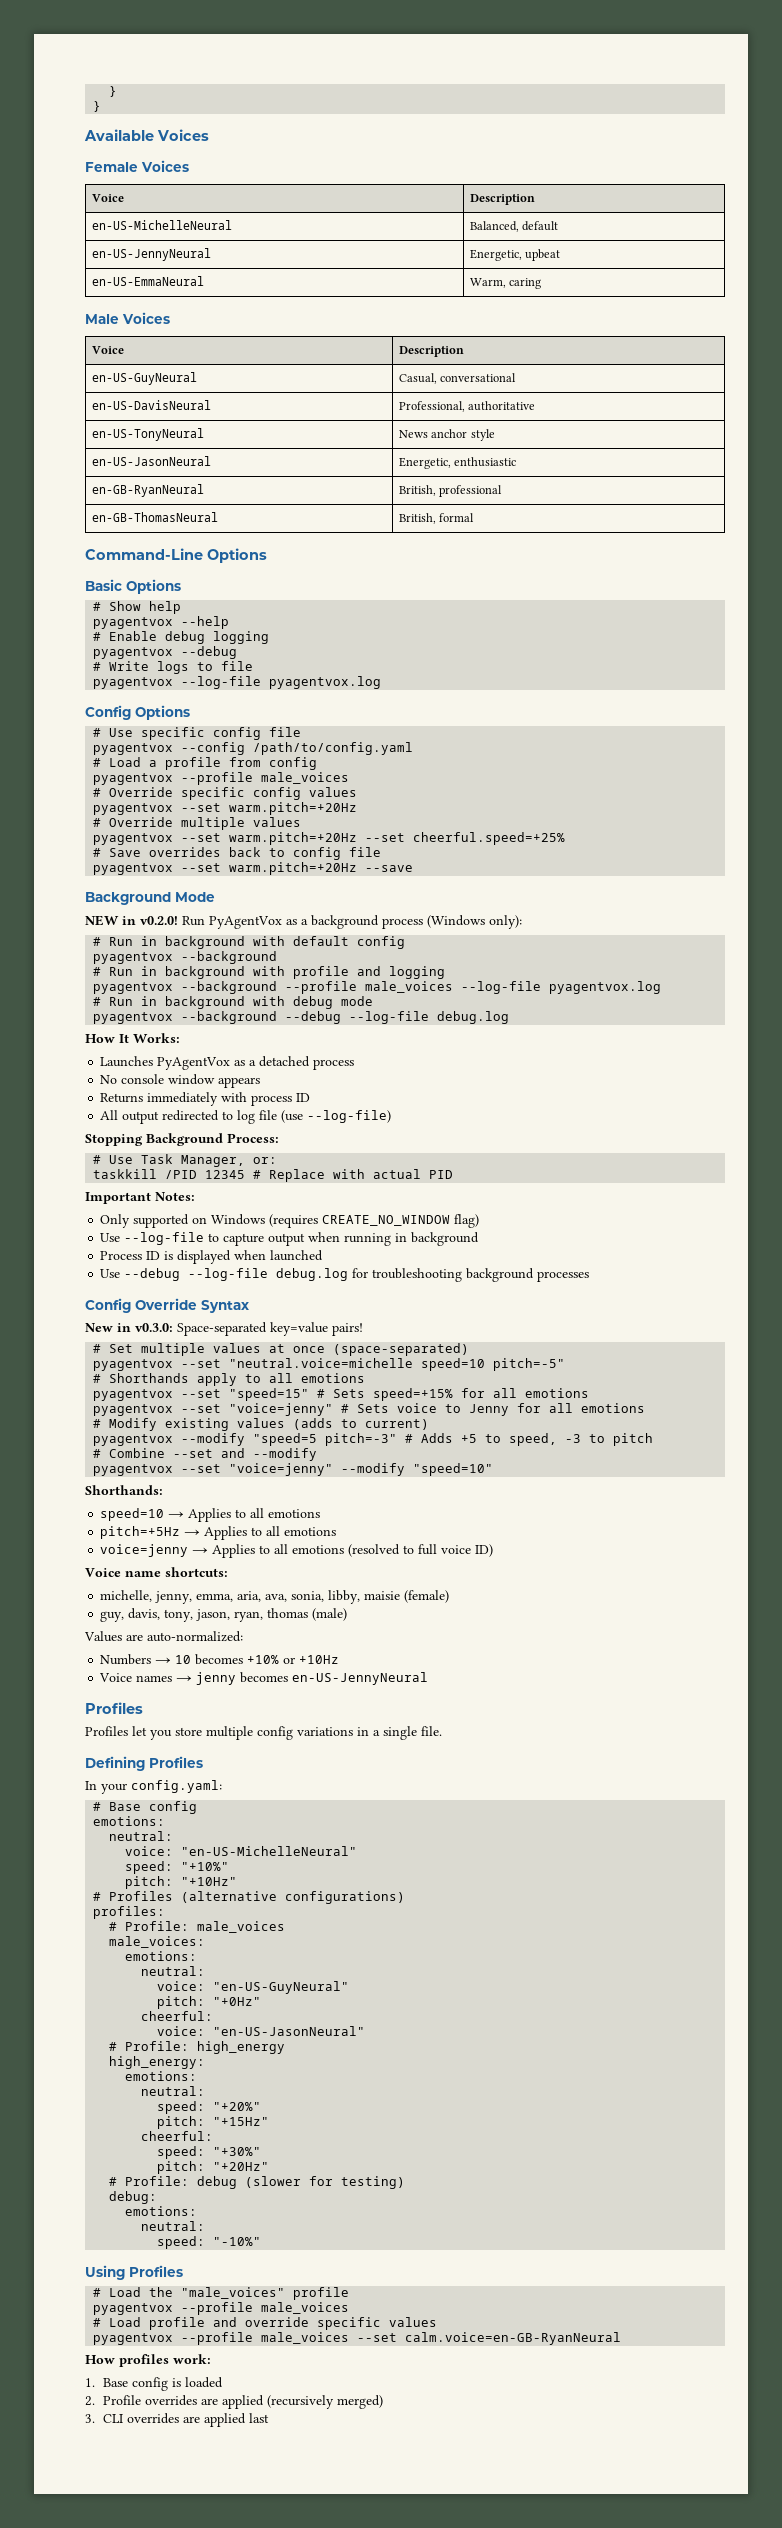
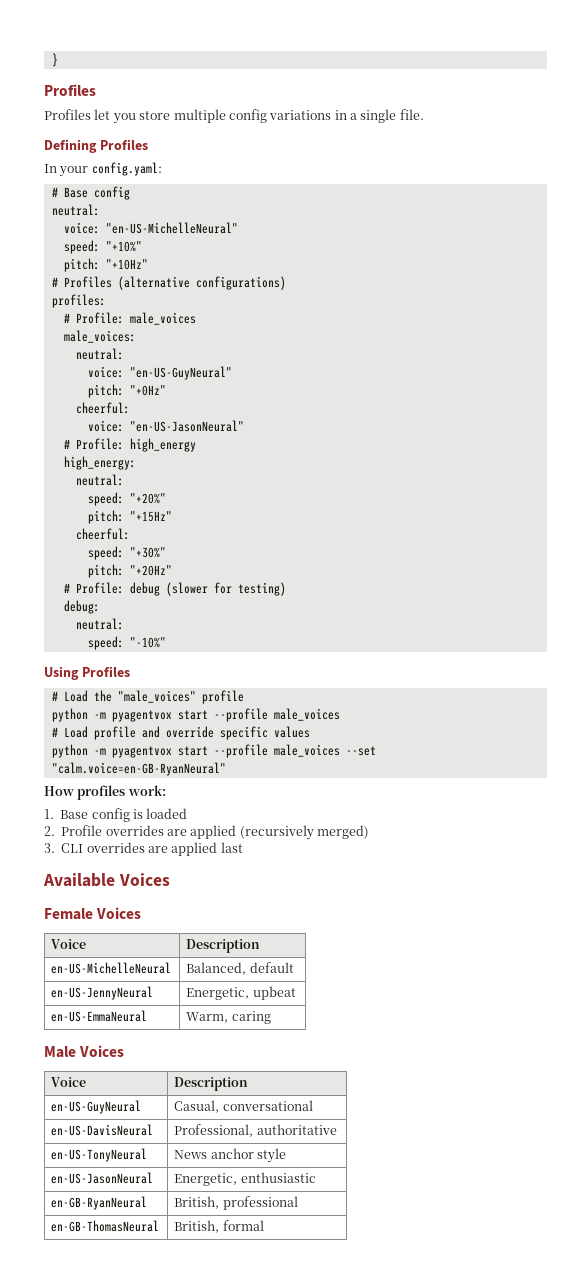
[109,86,118,97] [93,101,102,112] } // } -> [51,53,58,67] [44,84,96,96] [44,109,424,124] [44,139,148,153] [44,162,162,177] [51,186,130,200] [51,204,100,216] [63,222,238,234] [63,240,142,254] [63,258,148,272] [51,276,286,290] [51,294,106,308] [63,312,196,325] [63,330,136,343] [75,348,124,360] [87,366,232,380] [87,384,166,398] [75,402,130,414] [87,420,244,432] [63,438,196,452] [63,456,136,470] [75,474,124,486] [87,492,166,506] [87,510,172,524] [75,528,130,540] [87,546,166,560] [87,564,172,578] [63,582,286,596] [63,600,100,614] [75,618,124,630] [87,636,166,650] [44,666,130,680] [51,690,244,704] [51,708,340,722] [51,726,310,740] [51,744,376,758] [51,762,226,776] [44,785,166,800] [44,808,188,822] [44,825,370,840] [44,842,243,856] } // Profiles // Profiles let you store multiple config variations in a single file. // Defining Profiles // In your config.yaml: // # Base config // neutral: // voice: "en-US-MichelleNeural" // speed: "+10%" // pitch: "+10Hz" // # Profiles (alternative configurations) // profiles: // # Profile: male_voices // male_voices: // neutral: // voice: "en-US-GuyNeural" // pitch: "+0Hz" // cheerful: // voice: "en-US-JasonNeural" // # Profile: high_energy // high_energy: // neutral: // speed: "+20%" // pitch: "+15Hz" // cheerful: // speed: "+30%" // pitch: "+20Hz" // # Profile: debug (slower for testing) // debug: // neutral: // speed: "-10%" // Using Profiles // # Load the "male_voices" profile // python -m pyagentvox start --profile male_voices // # Load profile and override specific values // python -m pyagentvox start --profile male_voices --set "calm.voice=en-GB-RyanNeural" // How profiles work: // 1. Base config is loaded // 2. Profile overrides are applied (recursively merged) // 3. CLI overrides are applied last
[85,548,267,563] [85,579,181,594] [93,601,182,614] [93,616,230,629] [93,631,270,644] [93,646,238,659] [93,661,254,674] [93,676,382,689] [85,705,190,720] [93,727,302,740] [93,742,414,755] [93,757,318,770] [93,772,350,785] [93,787,358,800] [93,802,358,815] [93,817,302,830] [93,832,566,845] [93,847,382,860] [93,862,414,875] [85,892,215,905] [85,915,522,929] [93,936,406,949] [93,951,278,964] [93,966,446,979] [93,981,662,994] [93,996,374,1009] [93,1011,510,1024] [85,1033,180,1043] [100,1056,355,1070] [100,1074,261,1088] [100,1092,311,1106] [100,1110,392,1124] [85,1133,279,1146] [93,1154,278,1167] [93,1169,454,1182] [85,1192,195,1204] [100,1214,480,1228] [100,1232,480,1246] [100,1250,324,1264] [100,1268,590,1282] [85,1298,249,1313] [85,1322,363,1336] [93,1343,470,1356] [93,1358,566,1371] [93,1373,366,1386] [93,1388,590,1401] [93,1403,646,1416] [93,1418,430,1431] [93,1433,654,1446] [93,1448,318,1461] [93,1463,494,1476] [85,1485,163,1495] [100,1508,321,1522] [100,1526,337,1540] [100,1544,494,1558] [85,1567,228,1577] [100,1590,450,1604] [100,1608,348,1622] [84,1631,243,1642] [100,1654,340,1665] [99,1672,429,1685] [85,1702,143,1714] [85,1726,442,1740] [85,1756,203,1771] [85,1780,222,1794] [93,1801,198,1814] [93,1816,166,1826] [109,1831,174,1841] [125,1846,358,1856] [125,1861,230,1874] [125,1876,238,1889] [93,1891,406,1904] [93,1906,166,1919] [109,1921,286,1933] [109,1936,206,1948] [125,1951,198,1961] [141,1966,206,1976] [157,1981,350,1994] [157,1996,262,2009] [141,2011,214,2021] [157,2026,366,2036] [109,2041,286,2054] [109,2056,206,2069] [125,2071,198,2081] [141,2086,206,2096] [157,2101,262,2114] [157,2116,270,2129] [141,2131,214,2141] [157,2146,262,2159] [157,2161,270,2174] [109,2176,406,2189] [109,2191,158,2204] [125,2206,198,2216] [141,2221,206,2231] [157,2236,262,2249] [85,2265,183,2280] [93,2287,350,2300] [93,2302,350,2315] [93,2317,438,2330] [93,2332,622,2345] [85,2354,211,2367] [85,2377,223,2391] [85,2395,383,2409] [85,2413,269,2427] // Command-Line Options // Basic Options // # Show help // pyagentvox --help // # Enable debug logging // pyagentvox --debug // # Write logs to file // pyagentvox --log-file pyagentvox.log // Config Options // # Use specific config file // pyagentvox --config /path/to/config.yaml // # Load a profile from config // pyagentvox --profile male_voices // # Override specific config values // pyagentvox --set warm.pitch=+20Hz // # Override multiple values // pyagentvox --set warm.pitch=+20Hz --set cheerful.speed=+25% // # Save overrides back to config file // pyagentvox --set warm.pitch=+20Hz --save // Background Mode // NEW in v0.2.0! Run PyAgentVox as a background process (Windows only): // # Run in background with default config // pyagentvox --background // # Run in background with profile and logging // pyagentvox --background --profile male_voices --log-file pyagentvox.log // # Run in background with debug mode // pyagentvox --background --debug --log-file debug.log // How It Works: // Launches PyAgentVox as a detached process // No console window appears // Returns immediately with process ID // All output redirected to log file (use --log-file) // Stopping Background Process: // # Use Task Manager, or: // taskkill /PID 12345 # Replace with actual PID // Important Notes: // Only supported on Windows (requires CREATE_NO_WINDOW flag) // Use --log-file to capture output when running in background // Process ID is displayed when launched // Use --debug --log-file debug.log for troubleshooting background processes // Config Override Syntax // New in v0.3.0: Space-separated key=value pairs! // # Set multiple values at once (space-separated) // pyagentvox --set "neutral.voice=michelle speed=10 pitch=-5" // # Shorthands apply to all emotions // pyagentvox --set "speed=15" # Sets speed=+15% for all emotions // pyagentvox --set "voice=jenny" # Sets voice to Jenny for all emotions // # Modify existing values (adds to current) // pyagentvox --modify "speed=5 pitch=-3" # Adds +5 to speed, -3 to pitch // # Combine --set and --modify // pyagentvox --set "voice=jenny" --modify "speed=10" // Shorthands: // speed=10 → Applies to all emotions // pitch=+5Hz → Applies to all emotions // voice=jenny → Applies to all emotions (resolved to full voice ID) // Voice name shortcuts: // michelle, jenny, emma, aria, ava, sonia, libby, maisie (female) // guy, davis, tony, jason, ryan, thomas (male) // Values are auto-normalized: // Numbers → 10 becomes +10% or +10Hz // Voice names → jenny becomes en-US-JennyNeural // Profiles // Profiles let you store multiple config variations in a single file. // Defining Profiles // In your config.yaml: // # Base config // emotions: // neutral: // voice: "en-US-MichelleNeural" // speed: "+10%" // pitch: "+10Hz" // # Profiles (alternative configurations) // profiles: // # Profile: male_voices // male_voices: // emotions: // neutral: // voice: "en-US-GuyNeural" // pitch: "+0Hz" // cheerful: // voice: "en-US-JasonNeural" // # Profile: high_energy // high_energy: // emotions: // neutral: // speed: "+20%" // pitch: "+15Hz" // cheerful: // speed: "+30%" // pitch: "+20Hz" // # Profile: debug (slower for testing) // debug: // emotions: // neutral: // speed: "-10%" // Using Profiles // # Load the "male_voices" profile // pyagentvox --profile male_voices // # Load profile and override specific values // pyagentvox --profile male_voices --set calm.voice=en-GB-RyanNeural // How profiles work: // 1. Base config is loaded // 2. Profile overrides are applied (recursively merged) // 3. CLI overrides are applied last -> (264, 1225) none

